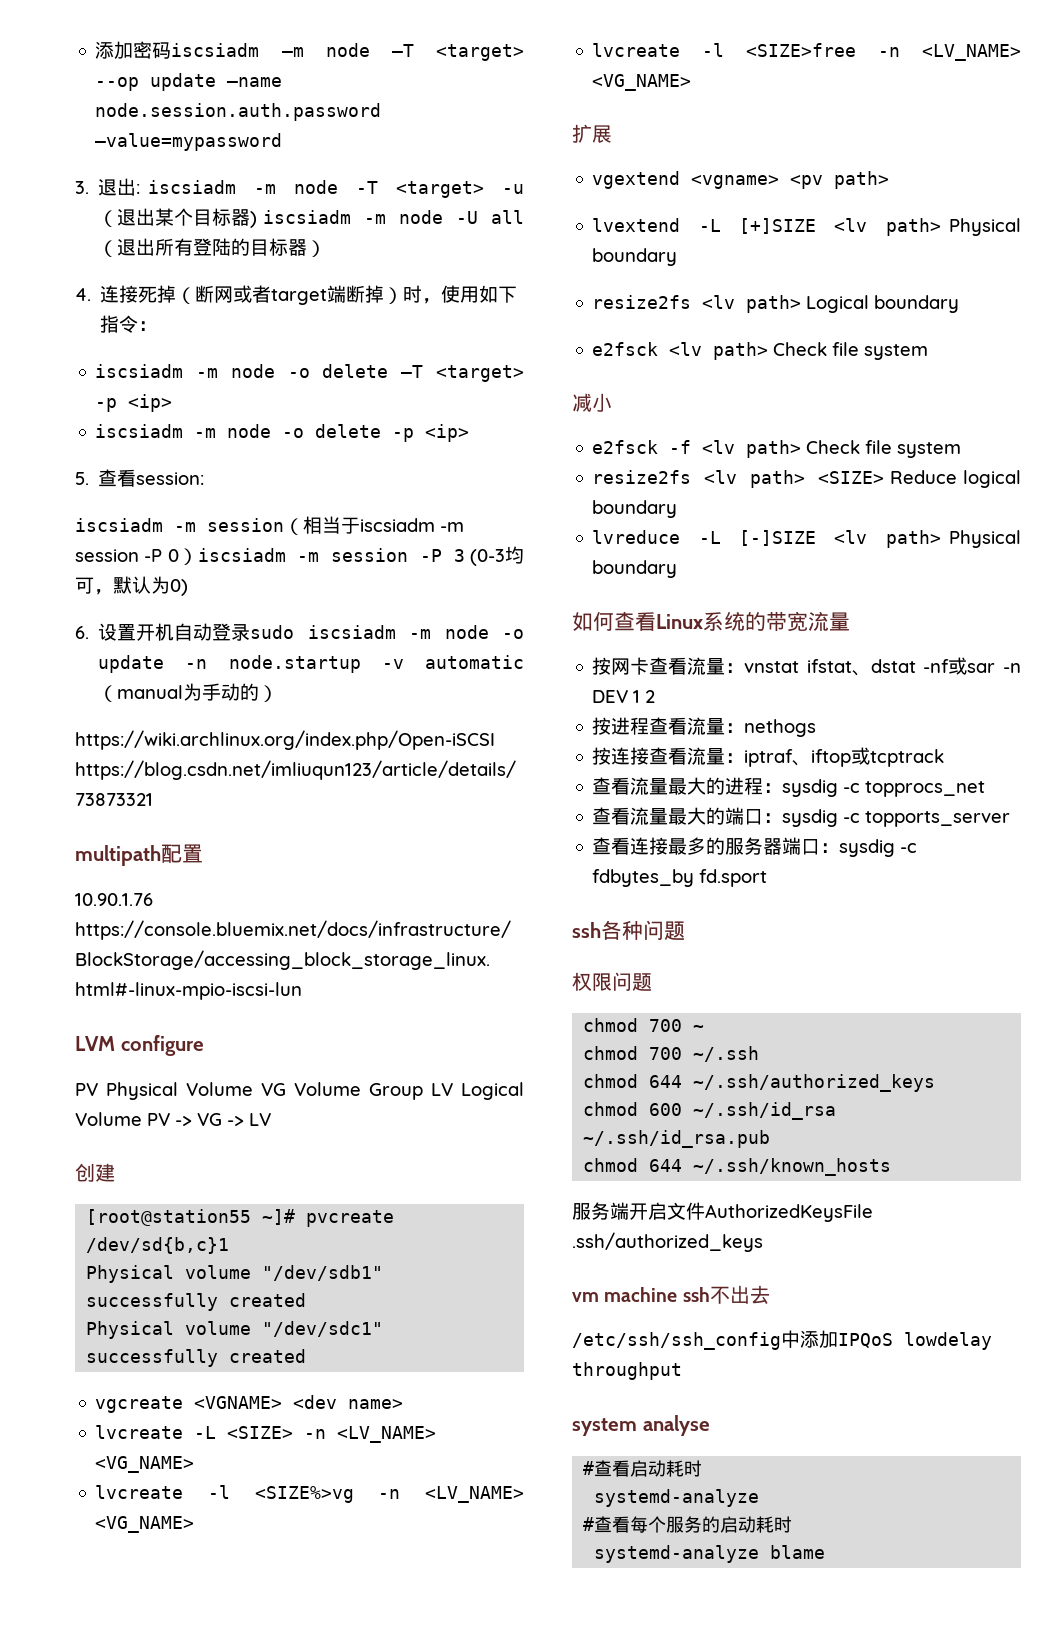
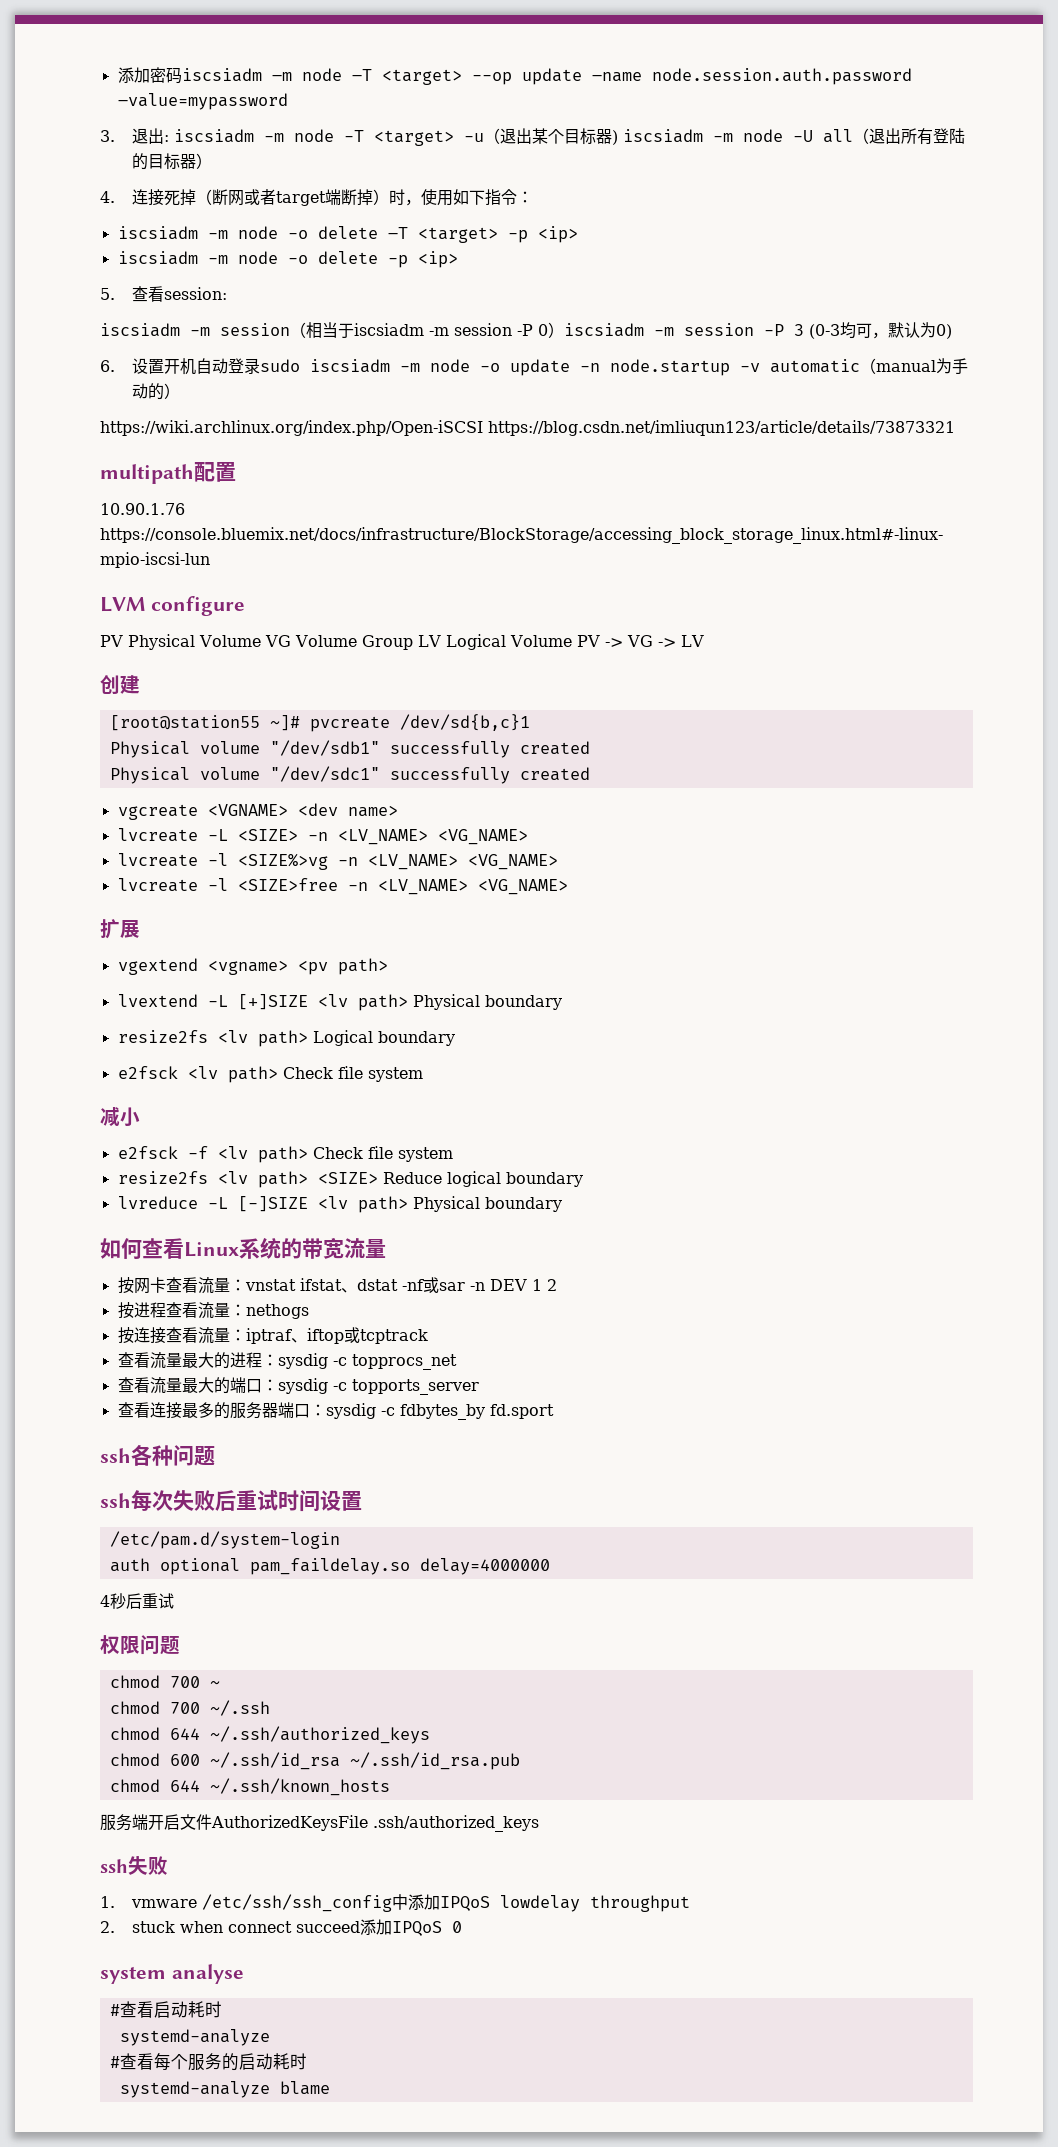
(685, 931) none -> [100,1490,362,1512] [109,1531,340,1549] [109,1558,550,1575] [100,1593,174,1609] // ssh每次失败后重试时间设置 // /etc/pam.d/system-login // auth optional pam_faildelay.so delay=4000000 // 4秒后重试
[572,1285,770,1304] vm machine ssh不出去 // -> [100,1856,168,1875] [100,1896,197,1908] ssh失败 // 1. vmware
(682, 1371) none -> [100,1919,462,1936] // 2. stuck when connect succeed添加IPQoS 0

